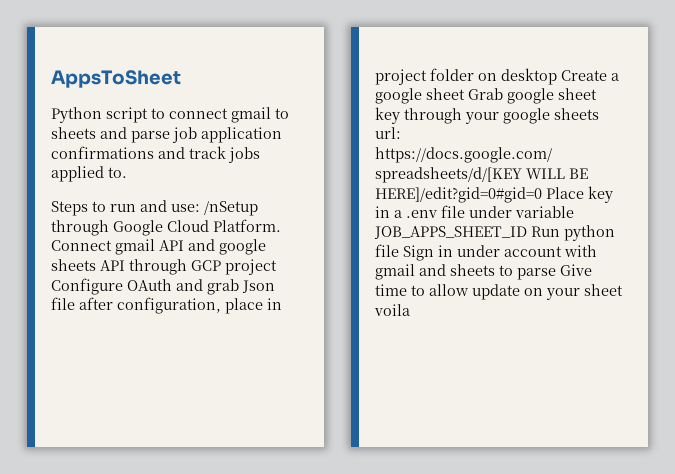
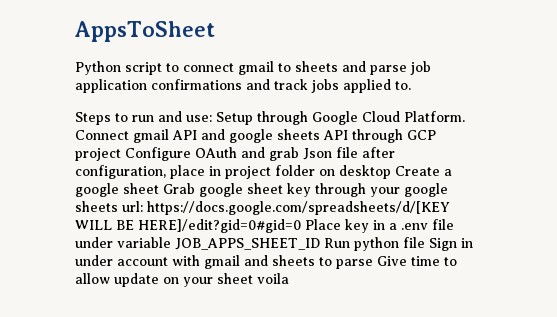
[204,201,258,216] /nSetup -> [216,112,253,125] Setup

